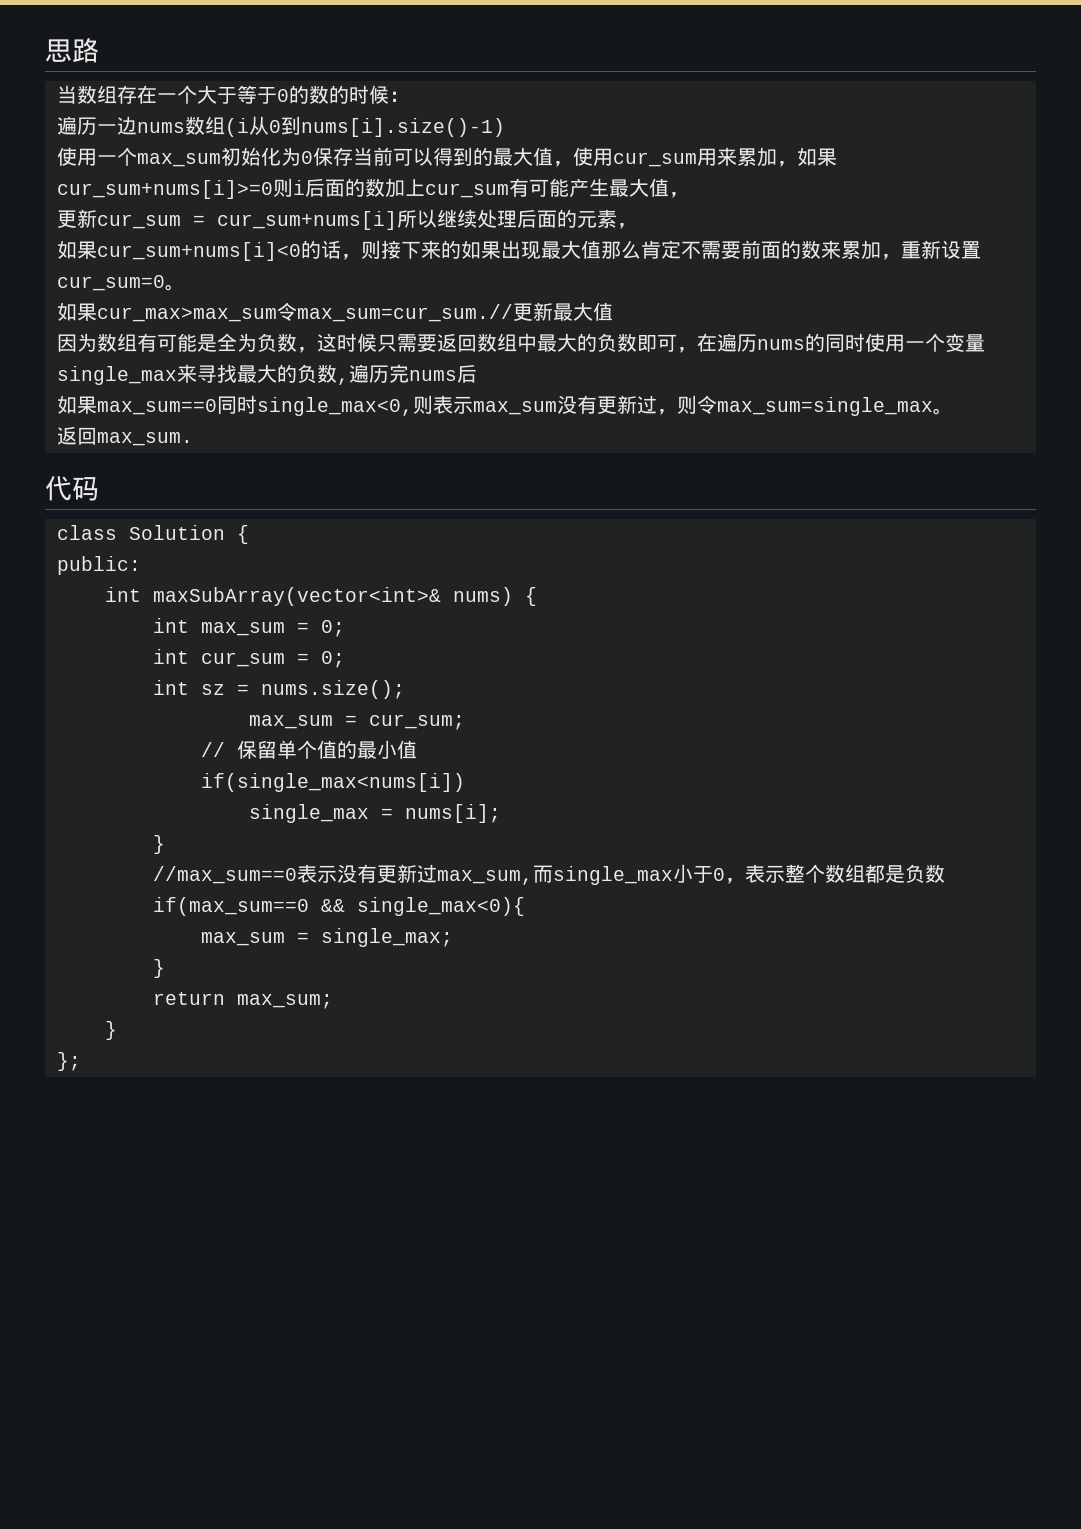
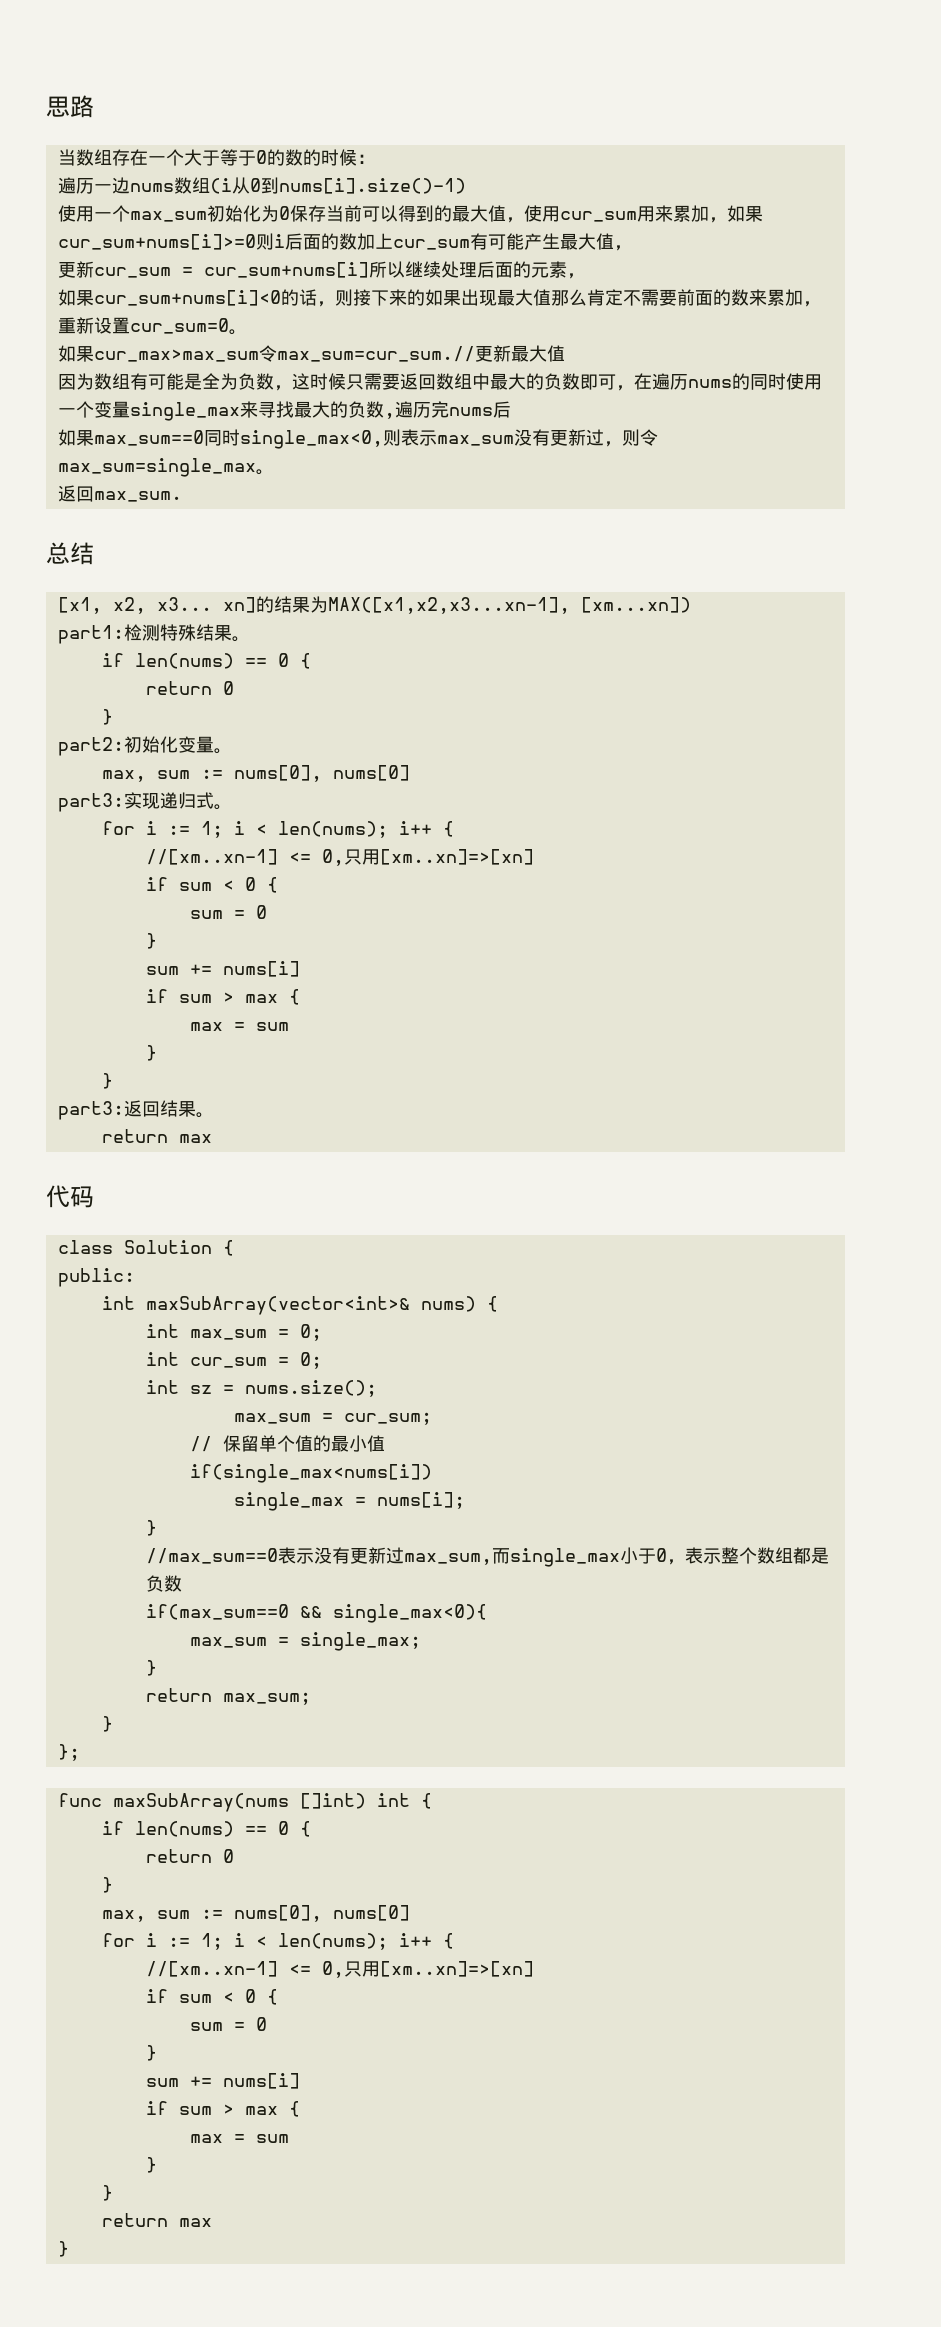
(193, 439) none -> [46,542,94,565] [58,596,691,614] [58,624,250,644] [102,653,311,669] [146,681,234,695] [102,709,113,725] [58,736,232,756] [102,765,410,782] [58,792,232,812] [102,821,454,838] [146,849,534,866] [146,877,278,893] [190,905,267,919] [146,933,157,949] [146,961,300,977] [146,989,300,1005] [190,1022,289,1031] [146,1045,157,1061] [102,1073,113,1089] [58,1100,214,1120] [102,1129,212,1143] // 总结 // [x1, x2, x3... xn]的结果为MAX([x1,x2,x3...xn-1], [xm...xn]) // part1:检测特殊结果。 // if len(nums) == 0 { // return 0 // } // part2:初始化变量。 // max, sum := nums[0], nums[0] // part3:实现递归式。 // for i := 1; i < len(nums); i++ { // //[xm..xn-1] <= 0,只用[xm..xn]=>[xn] // if sum < 0 { // sum = 0 // } // sum += nums[i] // if sum > max { // max = sum // } // } // part3:返回结果。 // return max
(81, 1061) none -> [58,1793,432,1812] [102,1821,311,1837] [146,1849,234,1863] [102,1877,113,1893] [102,1905,410,1922] [102,1933,454,1950] [146,1961,534,1978] [146,1989,278,2005] [190,2017,267,2031] [146,2045,157,2061] [146,2073,300,2089] [146,2101,300,2117] [190,2134,289,2143] [146,2157,157,2173] [102,2185,113,2201] [102,2213,212,2227] [58,2241,69,2257] // func maxSubArray(nums []int) int { // if len(nums) == 0 { // return 0 // } // max, sum := nums[0], nums[0] // for i := 1; i < len(nums); i++ { // //[xm..xn-1] <= 0,只用[xm..xn]=>[xn] // if sum < 0 { // sum = 0 // } // sum += nums[i] // if sum > max { // max = sum // } // } // return max // }

